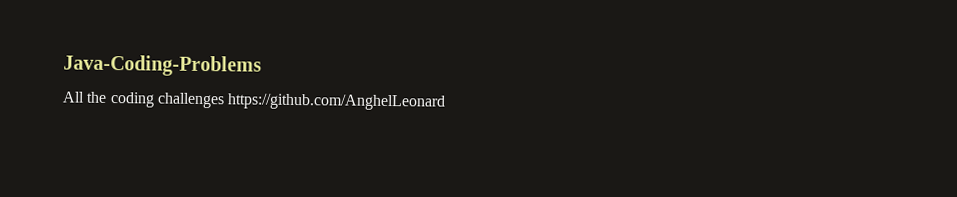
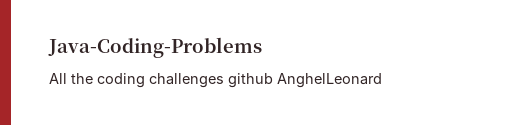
[227,93,447,111] https://github.com/AnghelLeonard -> [228,73,382,88] github AnghelLeonard

